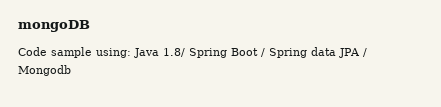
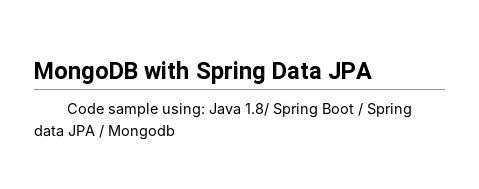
[18,20,90,32] mongoDB -> [34,61,373,84] MongoDB with Spring Data JPA

